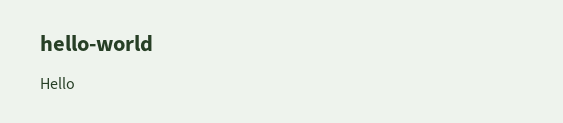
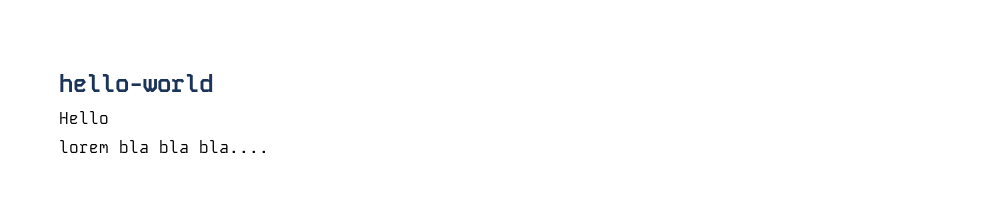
(75, 83) none -> [59,140,269,153] // lorem bla bla bla....

